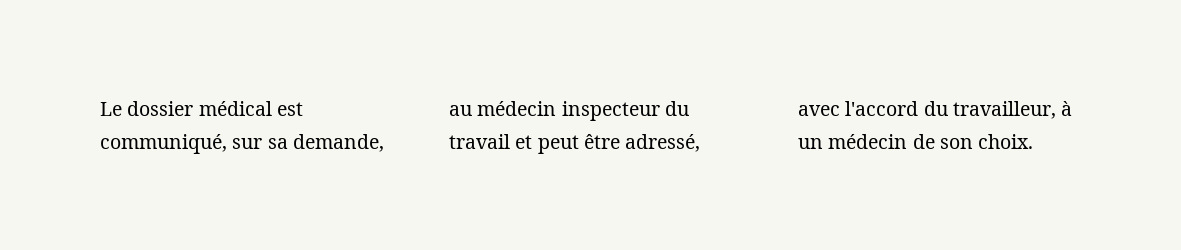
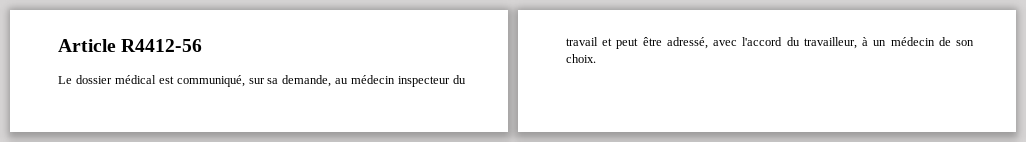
(100, 109) none -> [58,39,203,52] Article R4412-56 //

